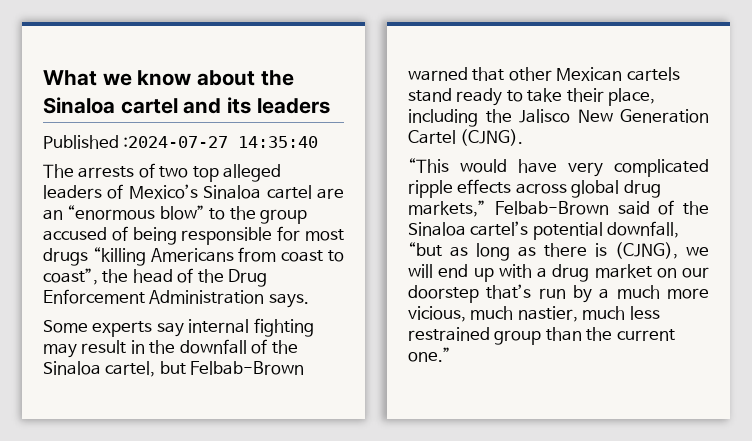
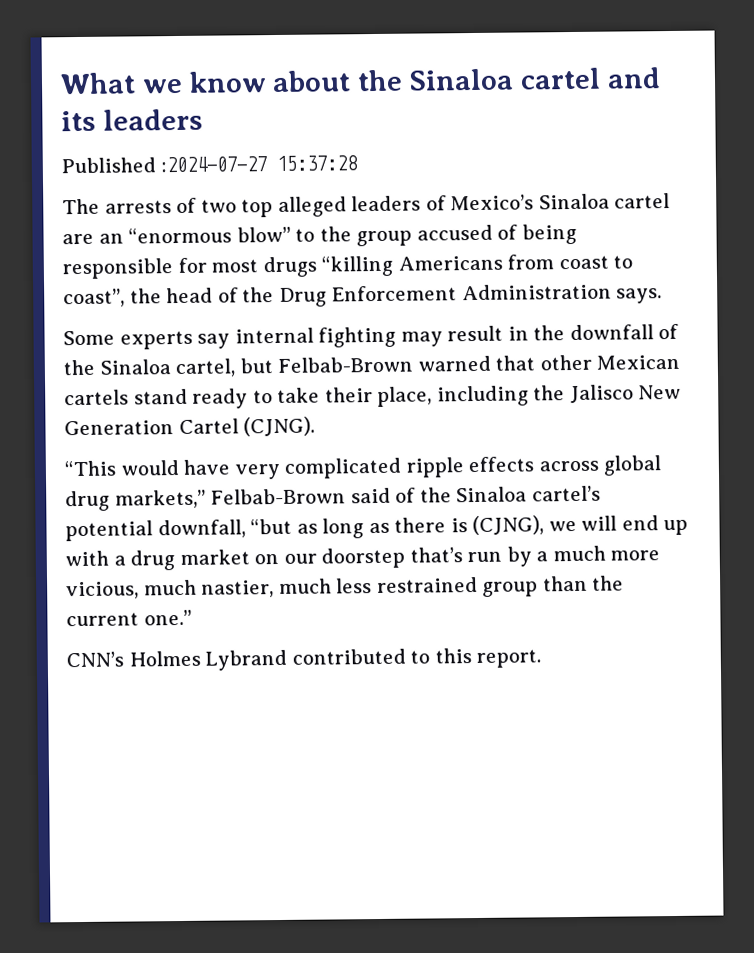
[238,136,319,148] 14:35:40 -> [275,155,358,172] 15:37:28
(451, 354) none -> [66,648,542,671] // CNN’s Holmes Lybrand contributed to this report.

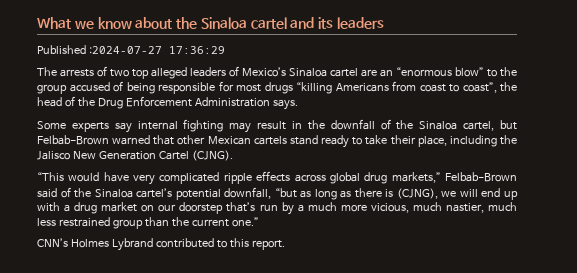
[275,155,358,172] 15:37:28 -> [168,46,225,54] 17:36:29

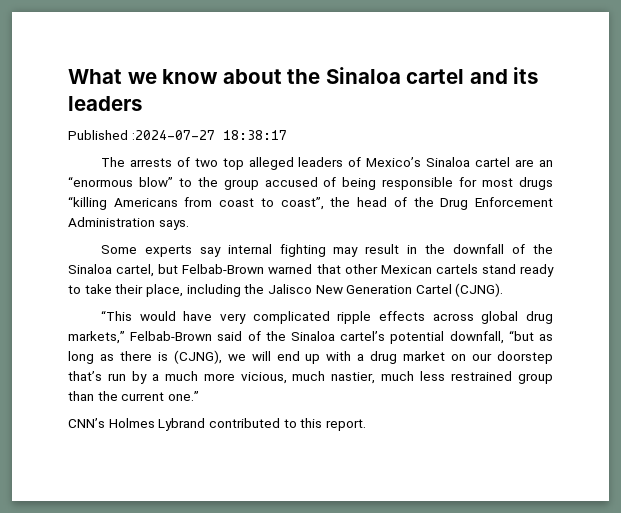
[168,46,225,54] 17:36:29 -> [222,130,287,140] 18:38:17

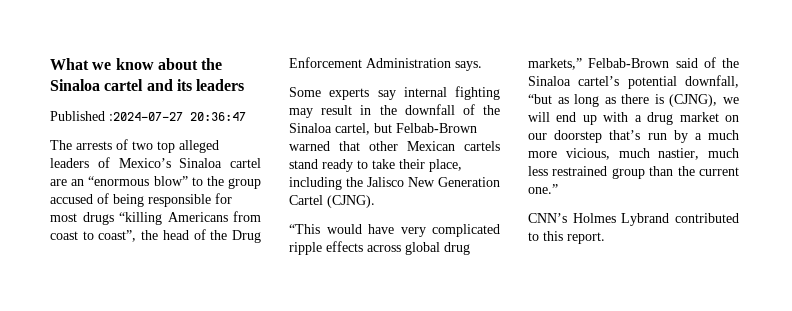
[222,130,287,140] 18:38:17 -> [190,112,246,121] 20:36:47

